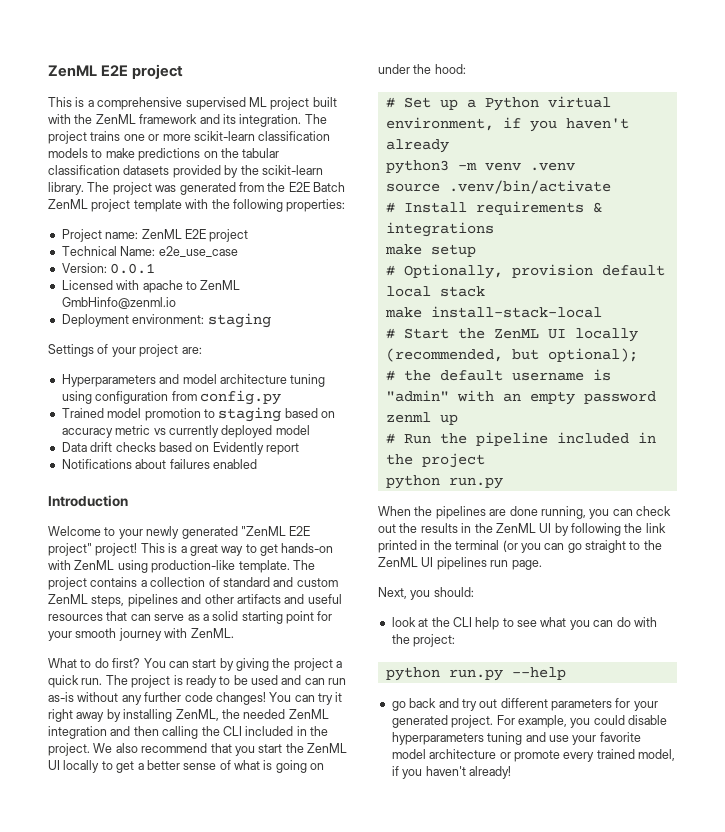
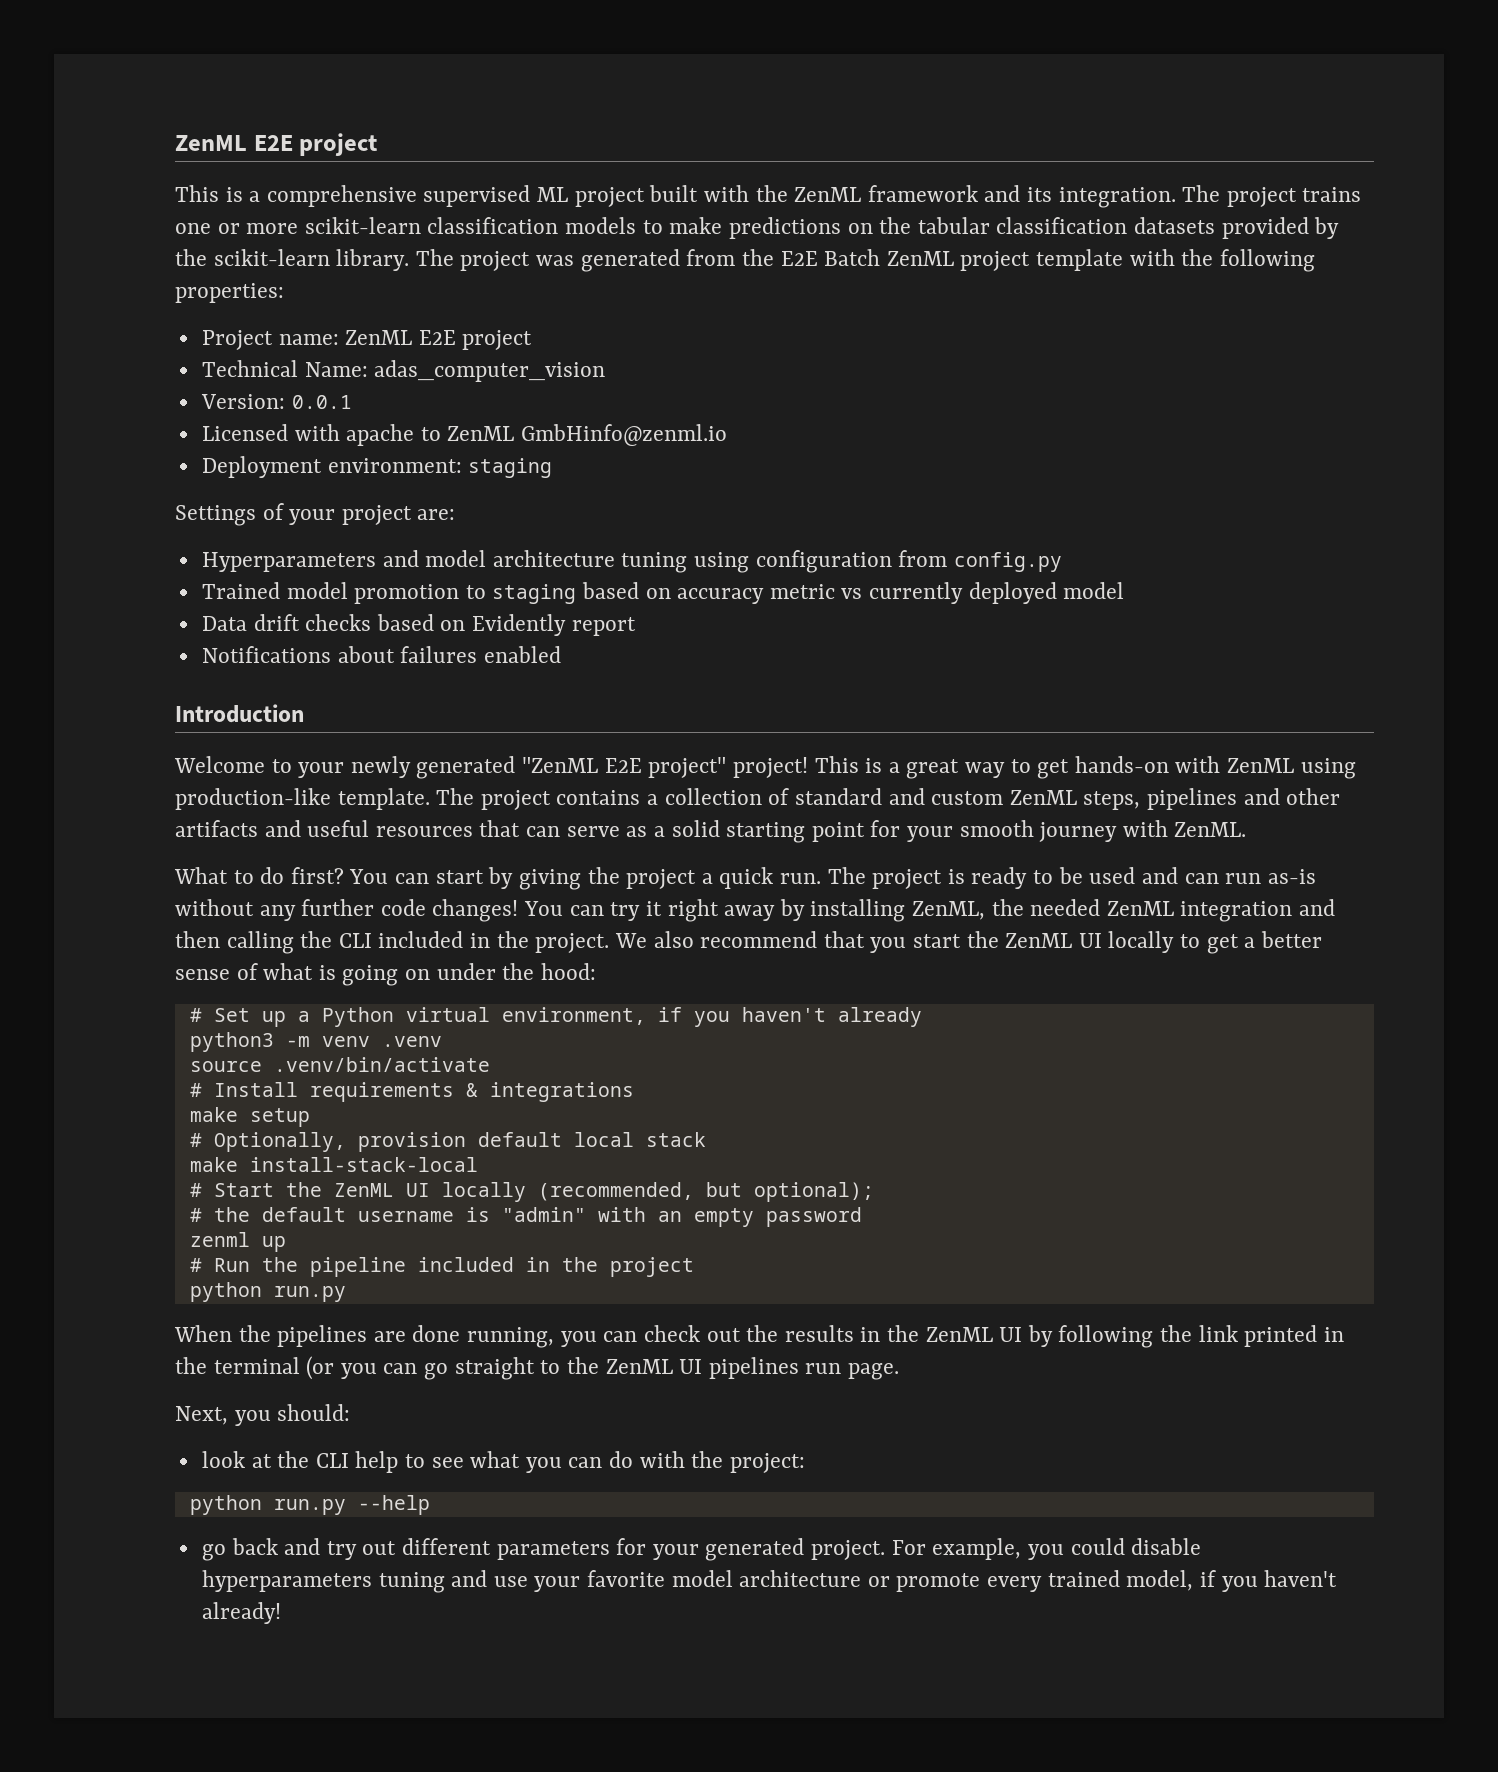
[158,246,238,257] e2e_use_case -> [374,360,606,382] adas_computer_vision

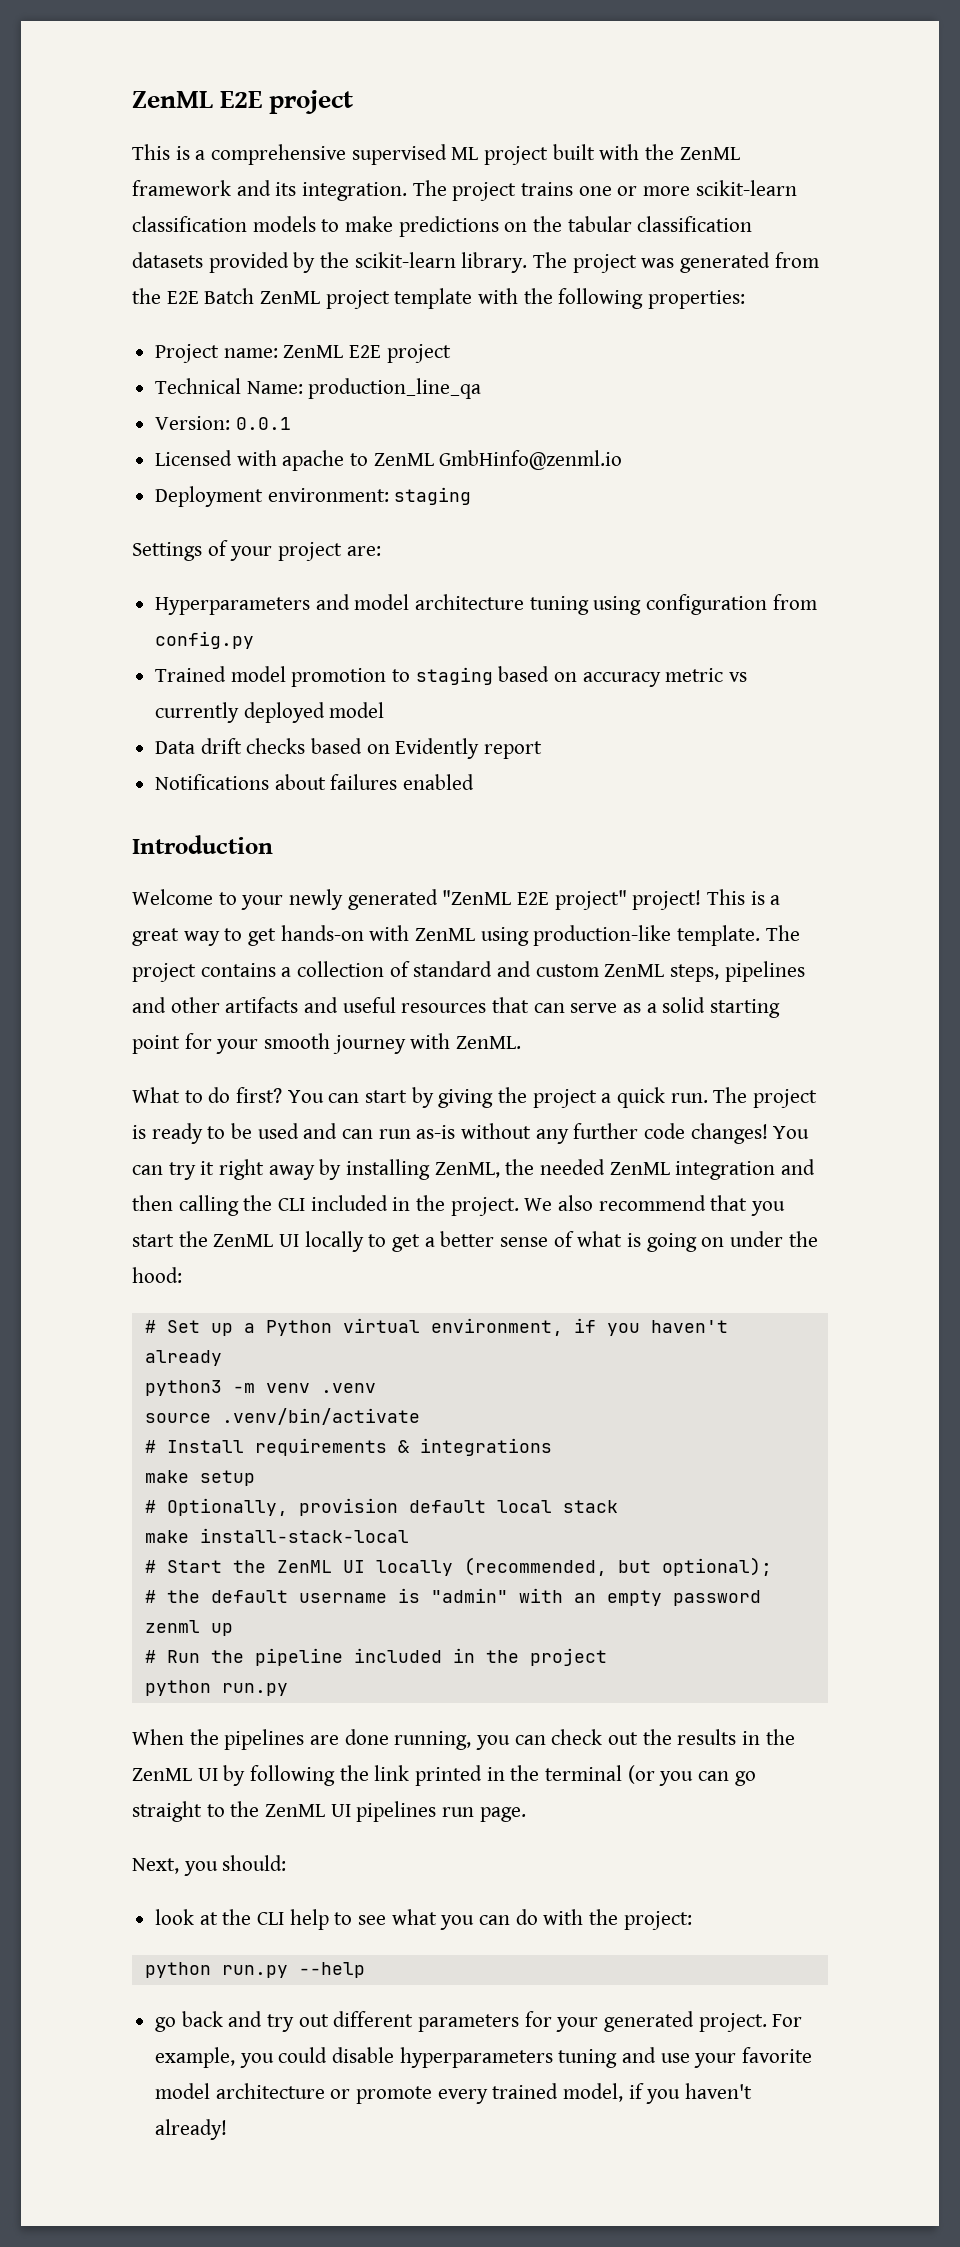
[374,360,606,382] adas_computer_vision -> [308,378,482,399] production_line_qa

